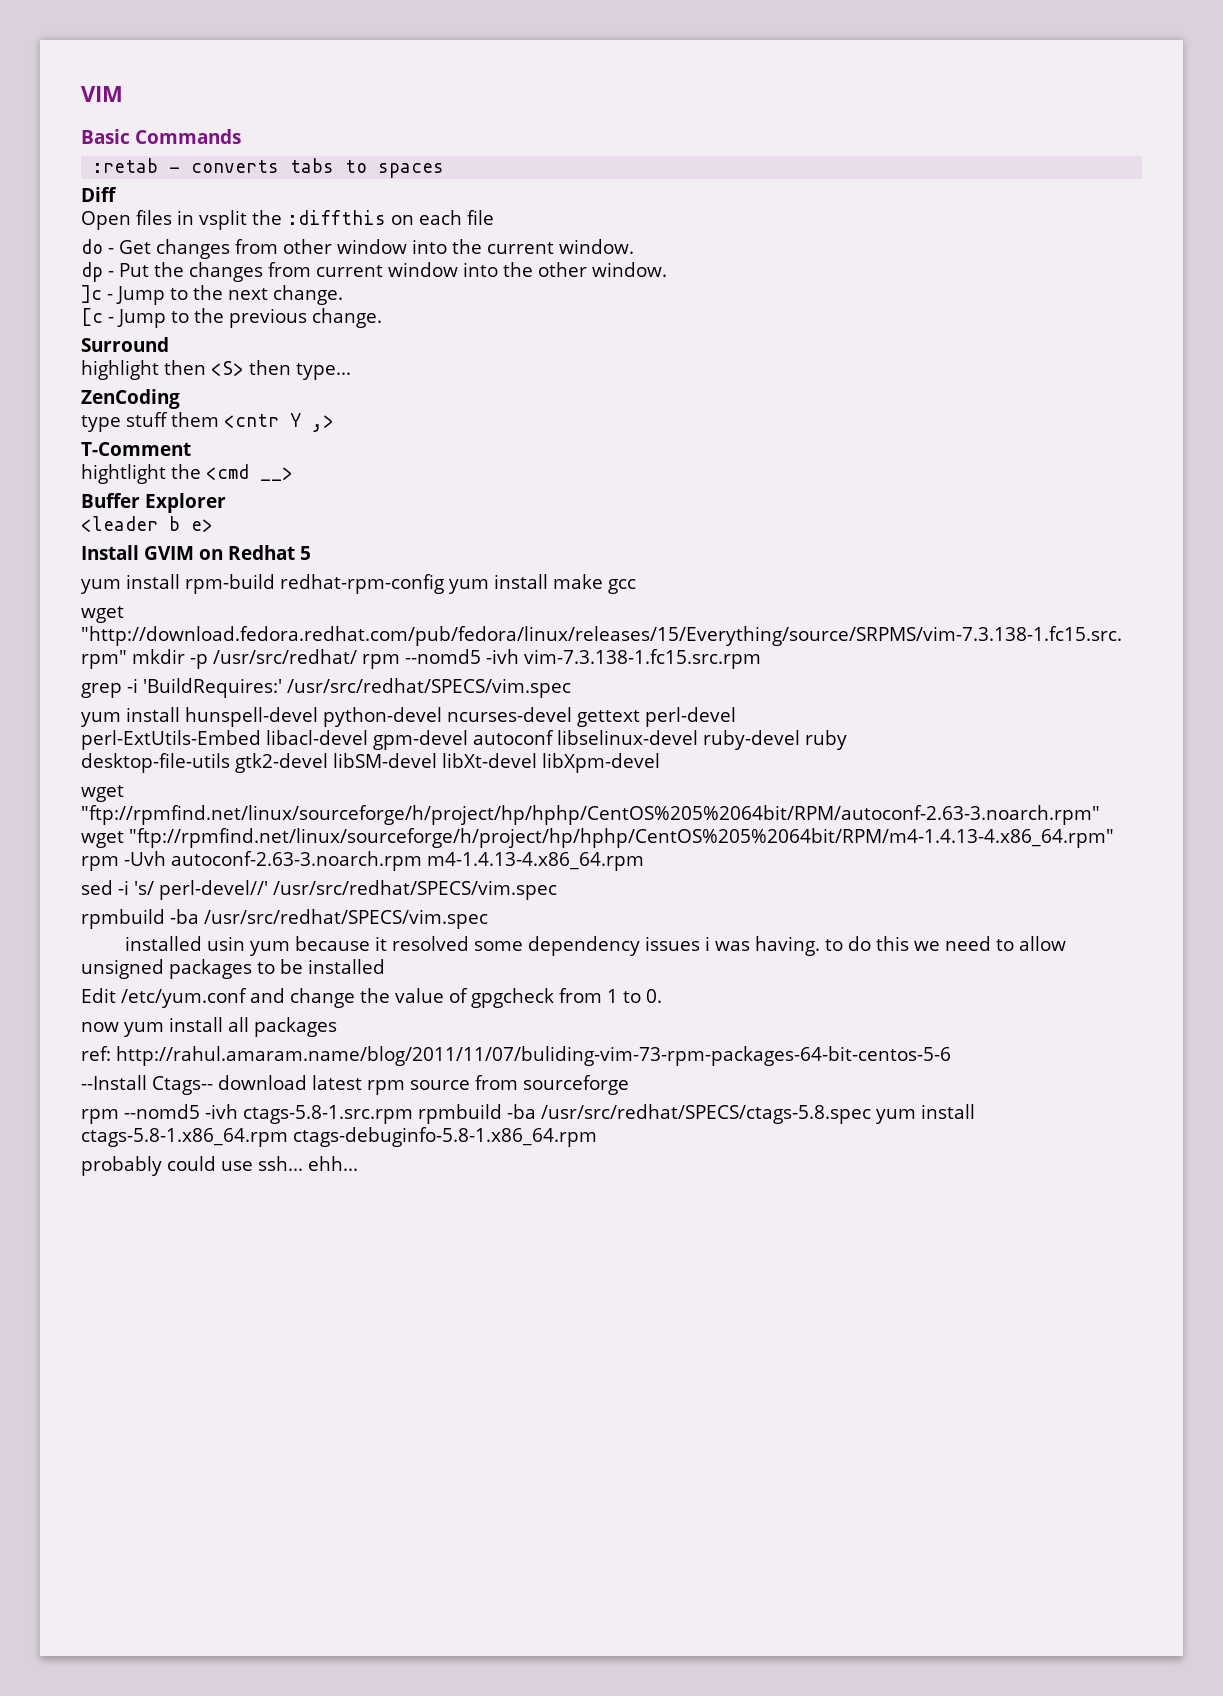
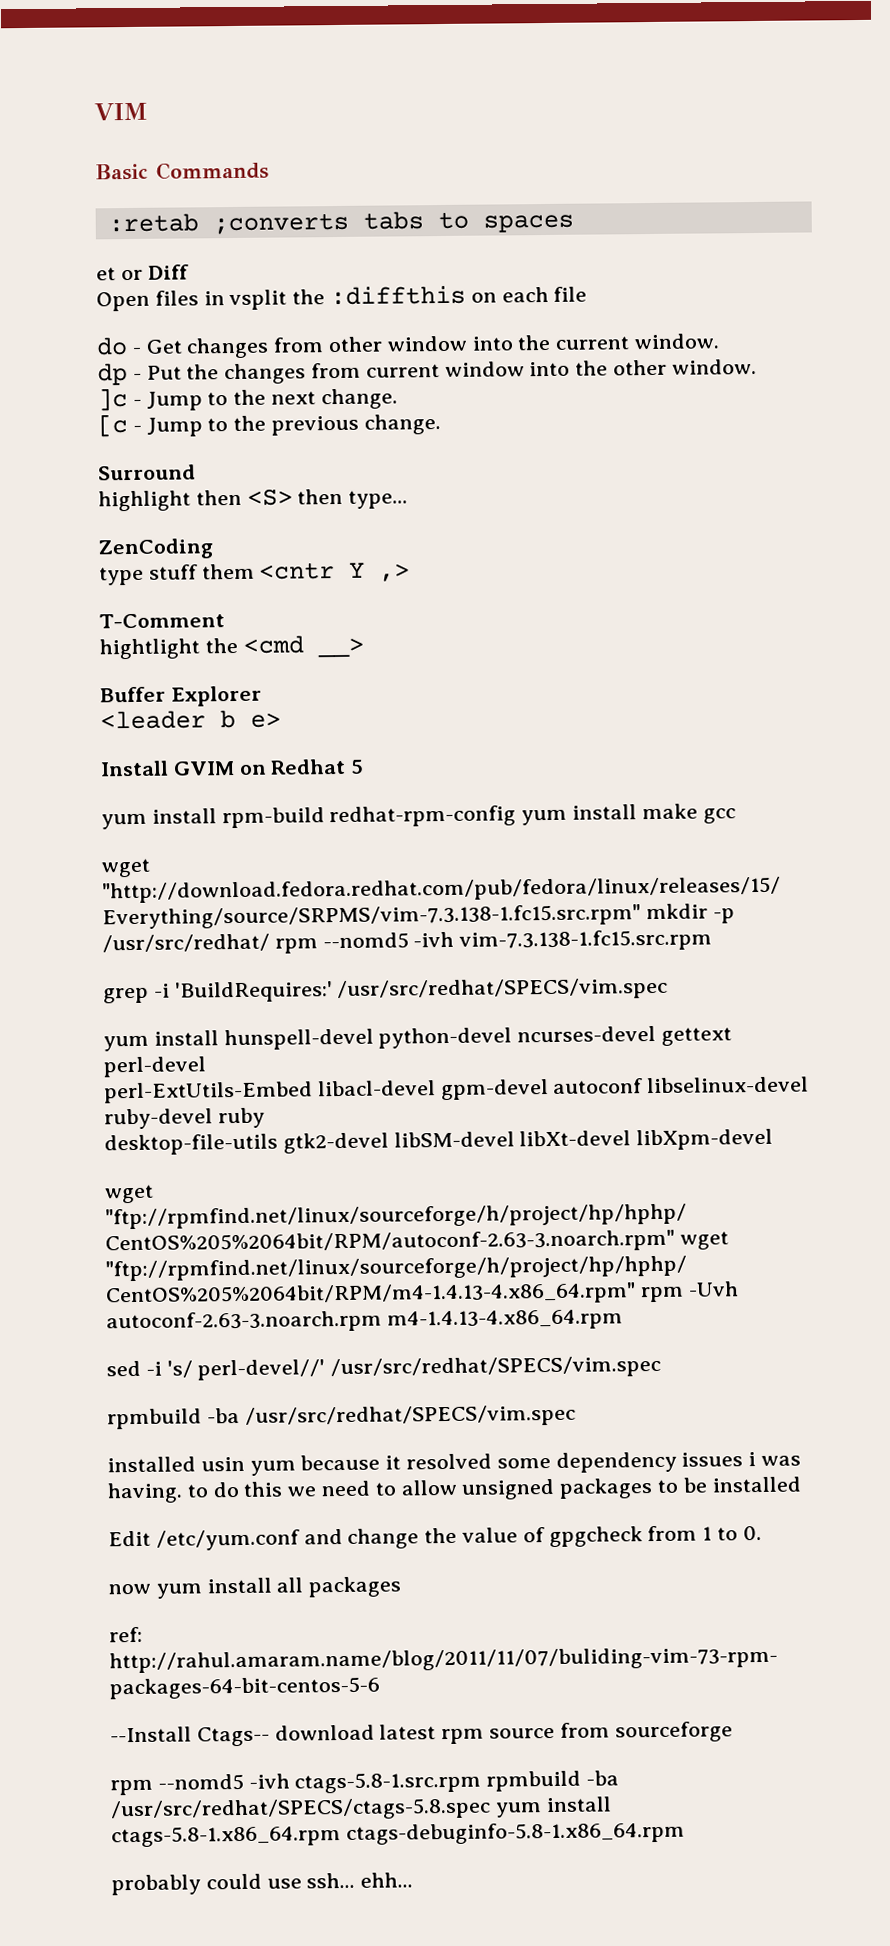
[169,160,280,173] - converts -> [212,212,349,235] ;converts
(445, 170) none -> [96,267,143,281] et or

